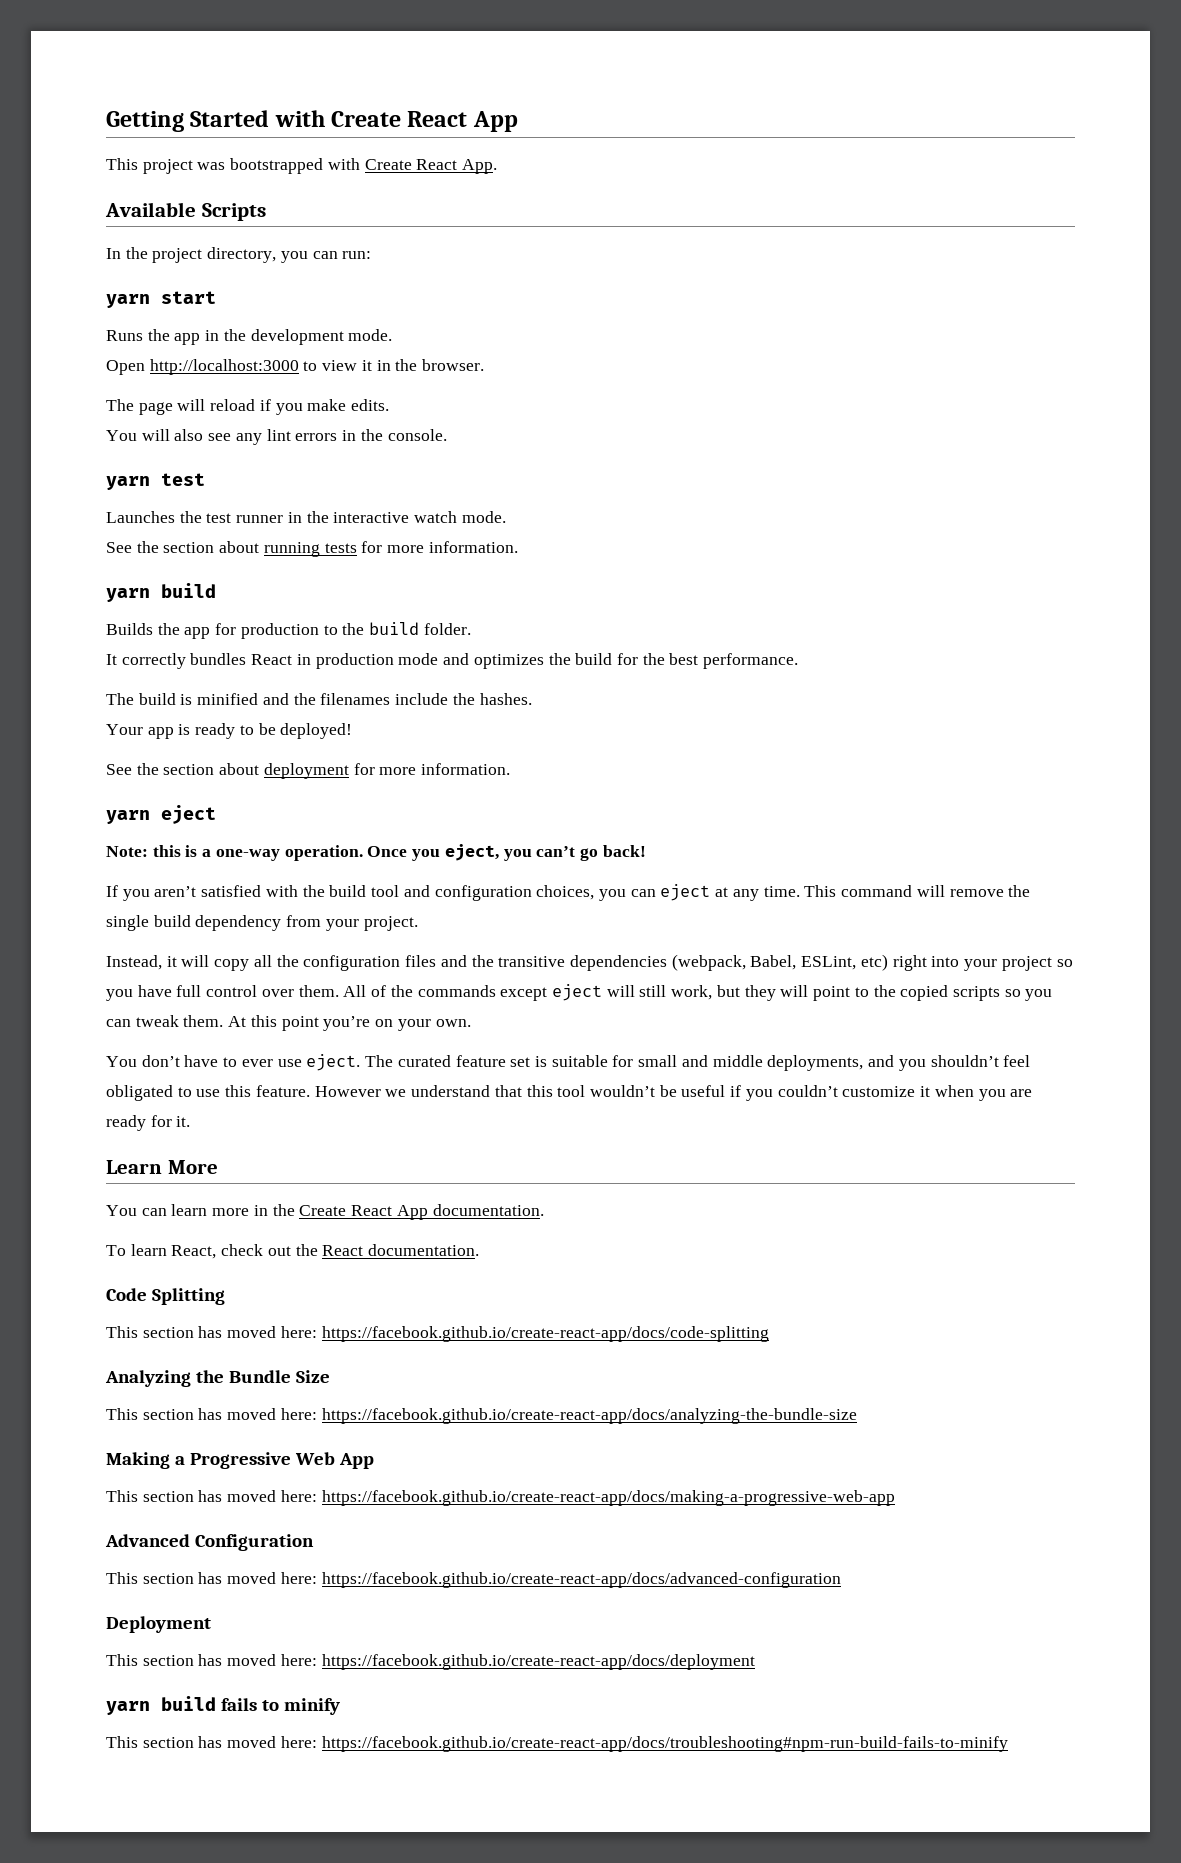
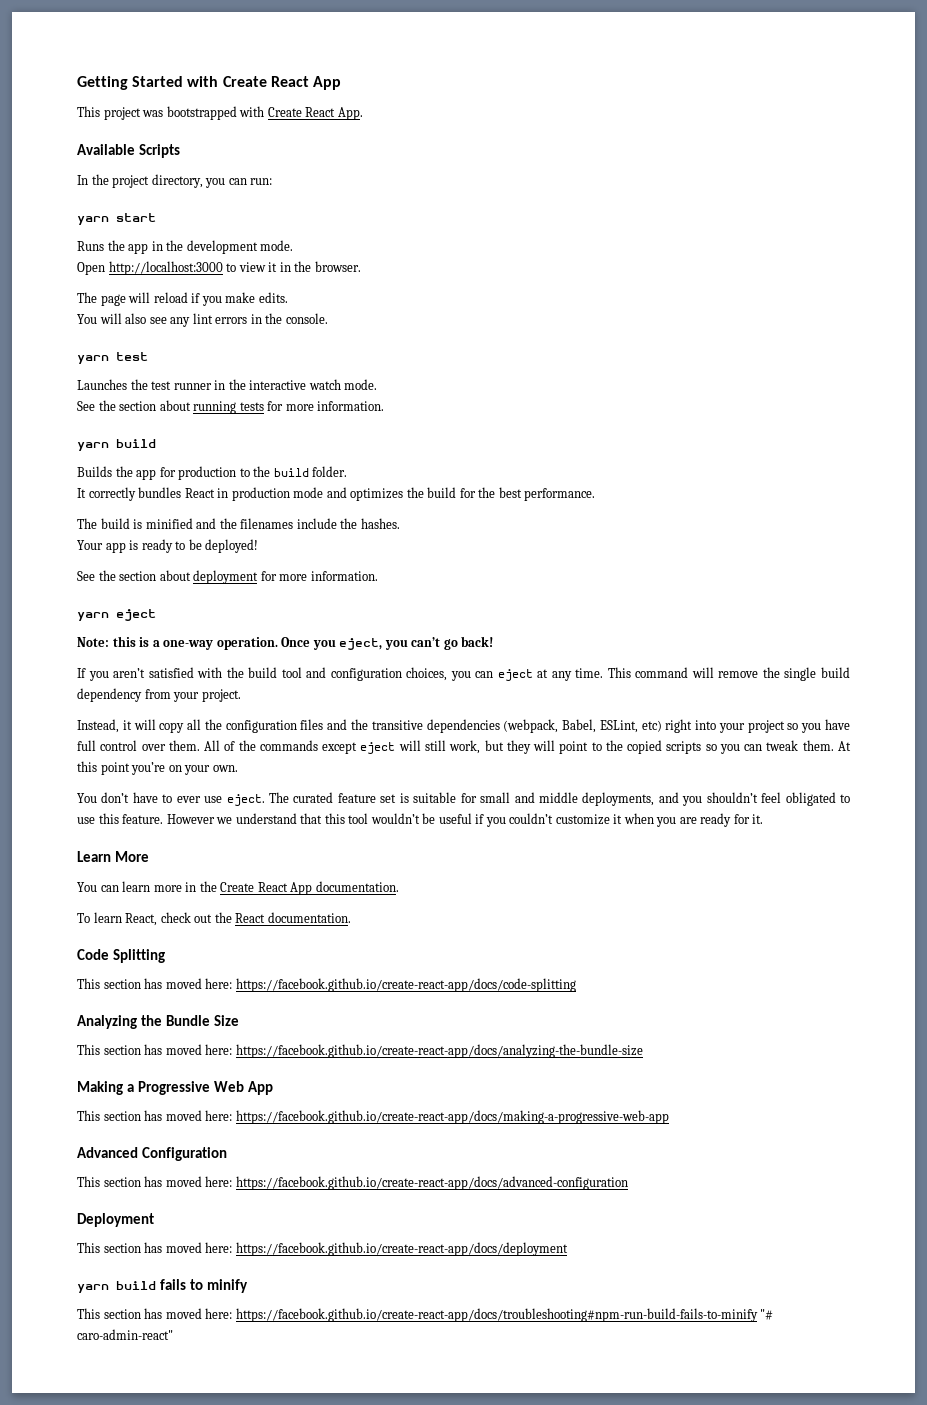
(1008, 1744) none -> [760,1309,774,1320] [77,1329,173,1340] "# caro-admin-react"

